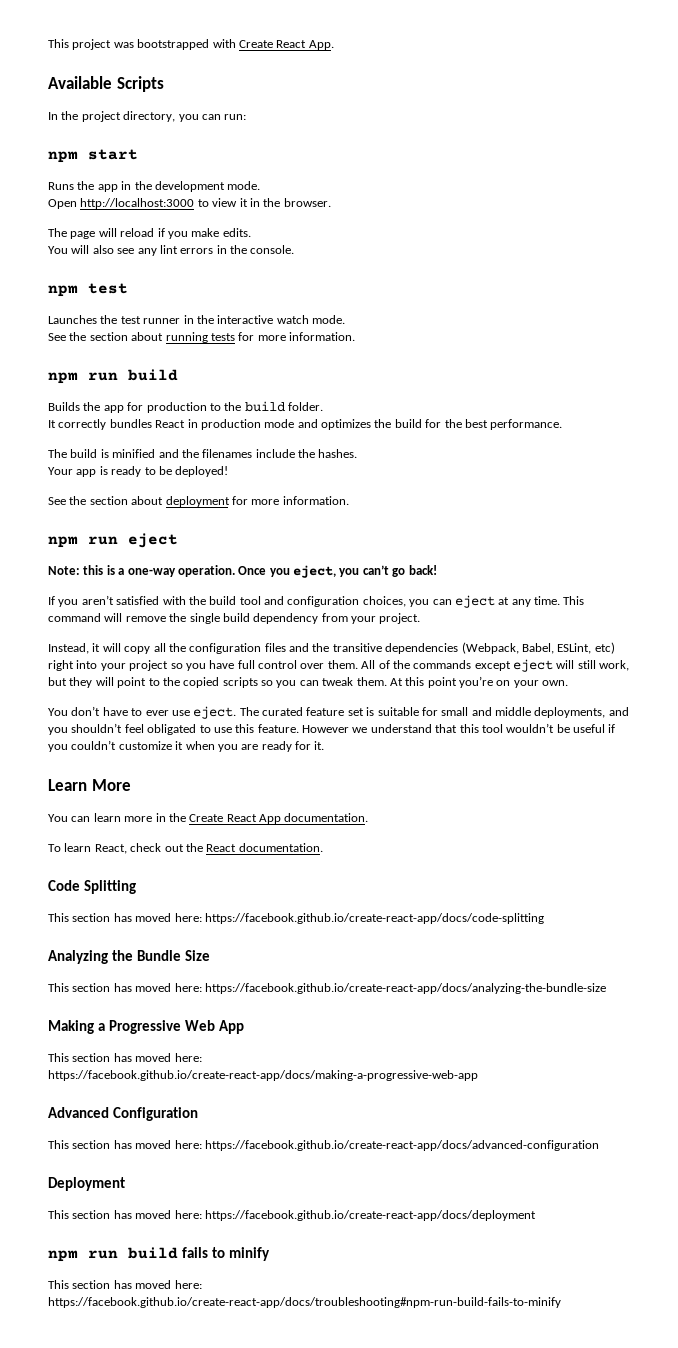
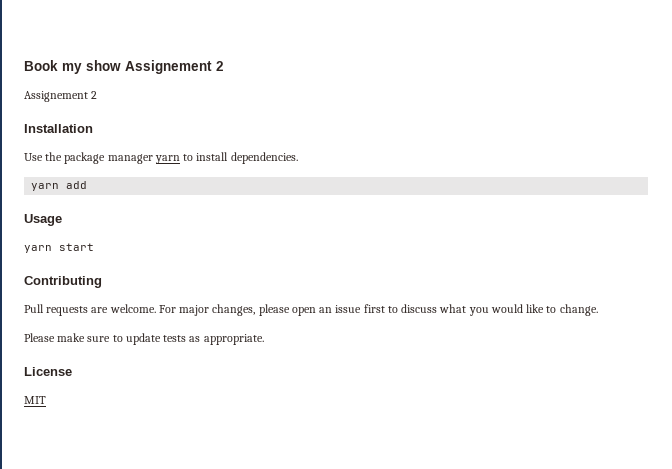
[48,39,334,50] [48,76,164,92] [48,111,247,122] [48,149,138,163] [48,181,261,192] [48,198,331,209] [48,228,251,239] [48,245,295,256] [48,283,128,297] [48,315,345,324] [48,332,355,343] [48,369,178,384] [48,401,323,413] [48,419,563,430] [48,449,358,458] [48,466,229,477] [48,496,349,507] [48,533,178,548] [48,565,437,578] [48,595,585,608] [48,613,421,624] [48,642,615,654] [48,659,630,672] [48,676,569,688] [48,706,629,719] [48,723,616,735] [48,740,325,752] [48,779,131,791] [48,813,369,824] [48,843,323,854] [48,880,136,894] [48,913,544,924] [48,950,210,964] [48,983,606,994] [48,1020,244,1034] [48,1053,202,1062] [48,1070,478,1081] [48,1107,198,1121] [48,1140,599,1151] [48,1177,125,1191] [48,1210,536,1221] [48,1247,270,1262] [48,1280,202,1289] [48,1297,561,1308] This project was bootstrapped with Create React App. // Available Scripts // In the project directory, you can run: // npm start // Runs the app in the development mode. // Open http://localhost:3000 to view it in the browser. // The page will reload if you make edits. // You will also see any lint errors in the console. // npm test // Launches the test runner in the interactive watch mode. // See the section about running tests for more information. // npm run build // Builds the app for production to the build folder. // It correctly bundles React in production mode and optimizes the build for the best performance. // The build is minified and the filenames include the hashes. // Your app is ready to be deployed! // See the section about deployment for more information. // npm run eject // Note: this is a one-way operation. Once you eject, you can’t go back! // If you aren’t satisfied with the build tool and configuration choices, you can eject at any time. This command will remove the single build dependency from your project. // Instead, it will copy all the configuration files and the transitive dependencies (Webpack, Babel, ESLint, etc) right into your project so you have full control over them. All of the commands except eject will still work, but they will point to the copied scripts so you can tweak them. At this point you’re on your own. // You don’t have to ever use eject. The curated feature set is suitable for small and middle deployments, and you shouldn’t feel obligated to use this feature. However we understand that this tool wouldn’t be useful if you couldn’t customize it when you are ready for it. // Learn More // You can learn more in the Create React App documentation. // To learn React, check out the React documentation. // Code Splitting // This section has moved here: https://facebook.github.io/create-react-app/docs/code-splitting // Analyzing the Bundle Size // This section has moved here: https://facebook.github.io/create-react-app/docs/analyzing-the-bundle-size // Making a Progressive Web App // This section has moved here: https://facebook.github.io/create-react-app/docs/making-a-progressive-web-app // Advanced Configuration // This section has moved here: https://facebook.github.io/create-react-app/docs/advanced-configuration // Deployment // This section has moved here: https://facebook.github.io/create-react-app/docs/deployment // npm run build fails to minify // This section has moved here: https://facebook.github.io/create-react-app/docs/troubleshooting#npm-run-build-fails-to-minify -> [24,60,224,74] [24,91,98,102] [24,124,93,133] [24,152,298,164] [31,181,88,191] [24,214,62,226] [24,243,94,253] [24,276,102,288] [24,304,598,316] [24,333,264,345] [24,367,72,376] [24,396,46,404] Book my show Assignement 2 // Assignement 2 // Installation // Use the package manager yarn to install dependencies. // yarn add // Usage // yarn start // Contributing // Pull requests are welcome. For major changes, please open an issue first to discuss what you would like to change. // Please make sure to update tests as appropriate. // License // MIT

